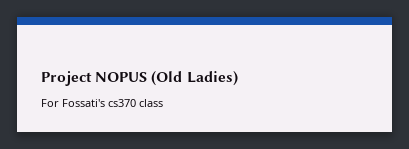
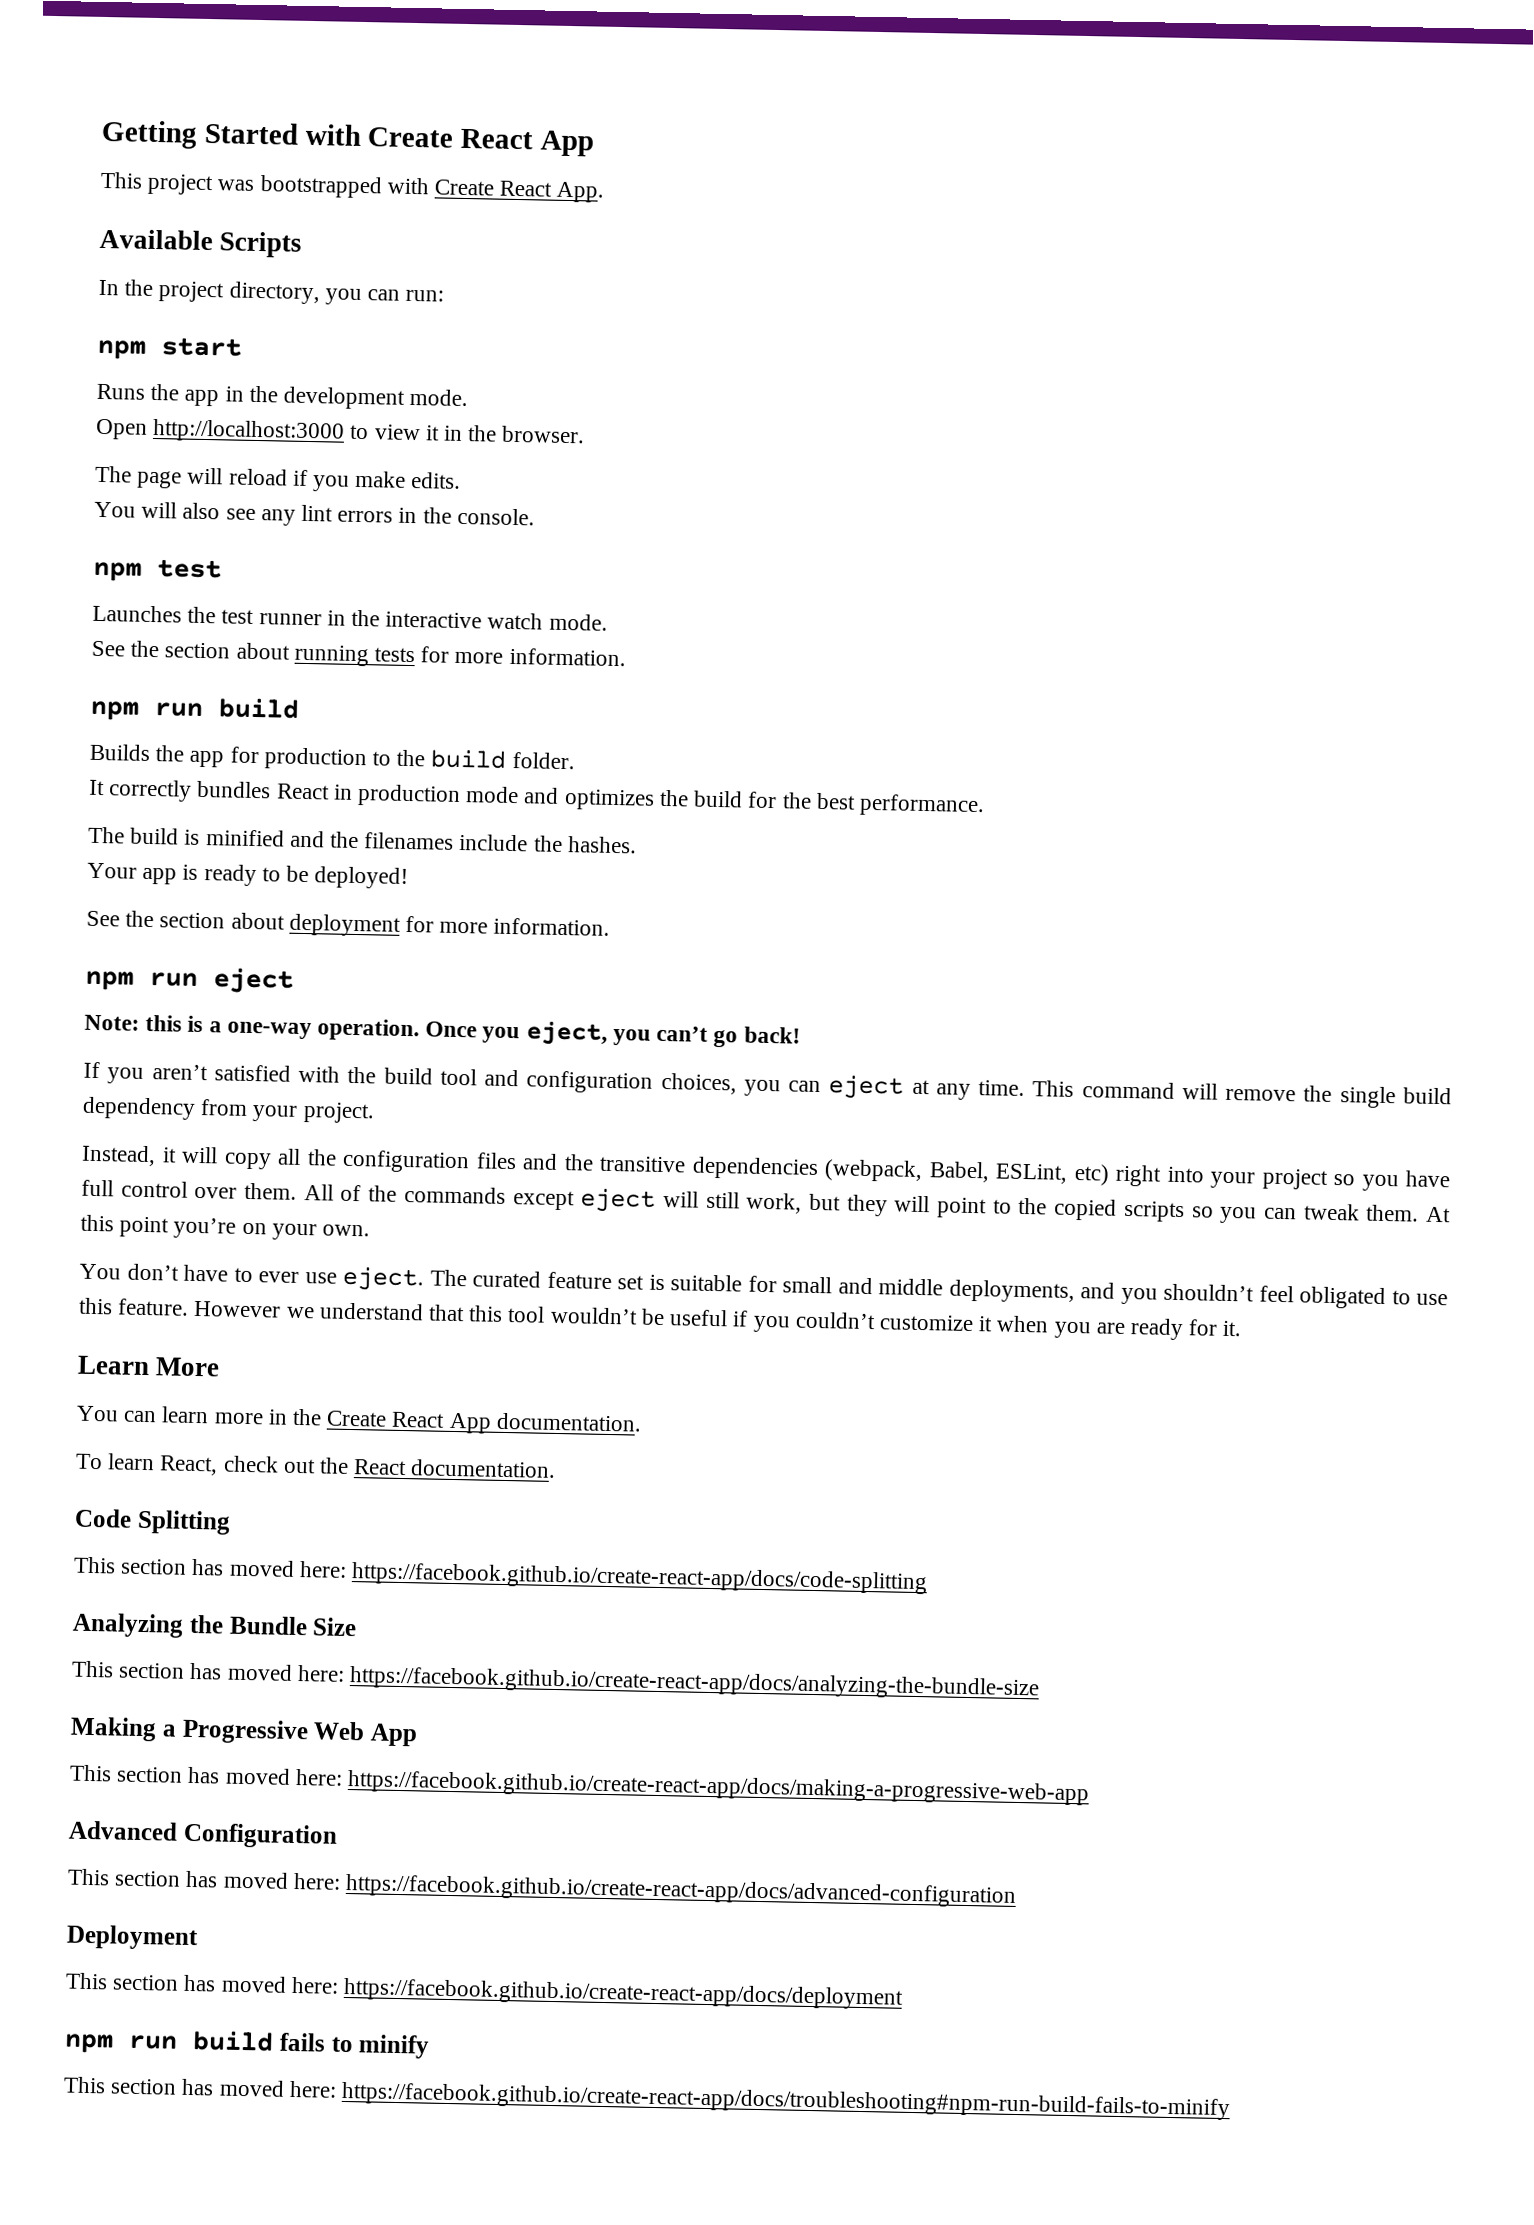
[41,71,238,86] [41,99,163,107] Project NOPUS (Old Ladies) // For Fossati's cs370 class -> [101,119,595,157] [100,171,605,203] [99,228,303,258] [98,279,445,305] [97,337,242,360] [96,383,469,410] [95,418,586,444] [95,465,462,492] [94,501,535,526] [93,559,222,582] [92,604,608,631] [91,640,626,667] [90,697,299,721] [89,743,575,771] [89,779,985,818] [88,826,637,854] [87,862,410,890] [86,910,611,937] [85,967,294,994] [84,1014,801,1048] [83,1061,1453,1109] [82,1096,375,1124] [81,1144,1450,1192] [81,1179,1451,1224] [80,1214,371,1241] [79,1263,1448,1310] [78,1297,1243,1341] [77,1355,221,1377] [76,1405,642,1434] [75,1453,557,1478] [74,1508,231,1535] [73,1556,929,1595] [72,1612,358,1638] [71,1660,1041,1701] [70,1716,418,1747] [69,1764,1091,1806] [68,1820,338,1849] [67,1868,1018,1908] [66,1924,199,1951] [65,1972,905,2010] [64,2030,431,2059] [63,2076,1231,2121] Getting Started with Create React App // This project was bootstrapped with Create React App. // Available Scripts // In the project directory, you can run: // npm start // Runs the app in the development mode. // Open http://localhost:3000 to view it in the browser. // The page will reload if you make edits. // You will also see any lint errors in the console. // npm test // Launches the test runner in the interactive watch mode. // See the section about running tests for more information. // npm run build // Builds the app for production to the build folder. // It correctly bundles React in production mode and optimizes the build for the best performance. // The build is minified and the filenames include the hashes. // Your app is ready to be deployed! // See the section about deployment for more information. // npm run eject // Note: this is a one-way operation. Once you eject, you can’t go back! // If you aren’t satisfied with the build tool and configuration choices, you can eject at any time. This command will remove the single build dependency from your project. // Instead, it will copy all the configuration files and the transitive dependencies (webpack, Babel, ESLint, etc) right into your project so you have full control over them. All of the commands except eject will still work, but they will point to the copied scripts so you can tweak them. At this point you’re on your own. // You don’t have to ever use eject. The curated feature set is suitable for small and middle deployments, and you shouldn’t feel obligated to use this feature. However we understand that this tool wouldn’t be useful if you couldn’t customize it when you are ready for it. // Learn More // You can learn more in the Create React App documentation. // To learn React, check out the React documentation. // Code Splitting // This section has moved here: https://facebook.github.io/create-react-app/docs/code-splitting // Analyzing the Bundle Size // This section has moved here: https://facebook.github.io/create-react-app/docs/analyzing-the-bundle-size // Making a Progressive Web App // This section has moved here: https://facebook.github.io/create-react-app/docs/making-a-progressive-web-app // Advanced Configuration // This section has moved here: https://facebook.github.io/create-react-app/docs/advanced-configuration // Deployment // This section has moved here: https://facebook.github.io/create-react-app/docs/deployment // npm run build fails to minify // This section has moved here: https://facebook.github.io/create-react-app/docs/troubleshooting#npm-run-build-fails-to-minify

